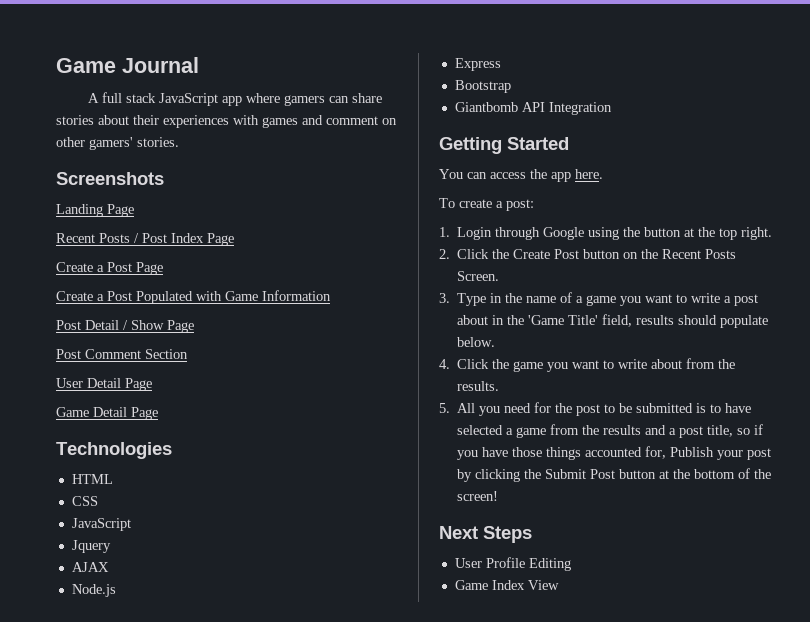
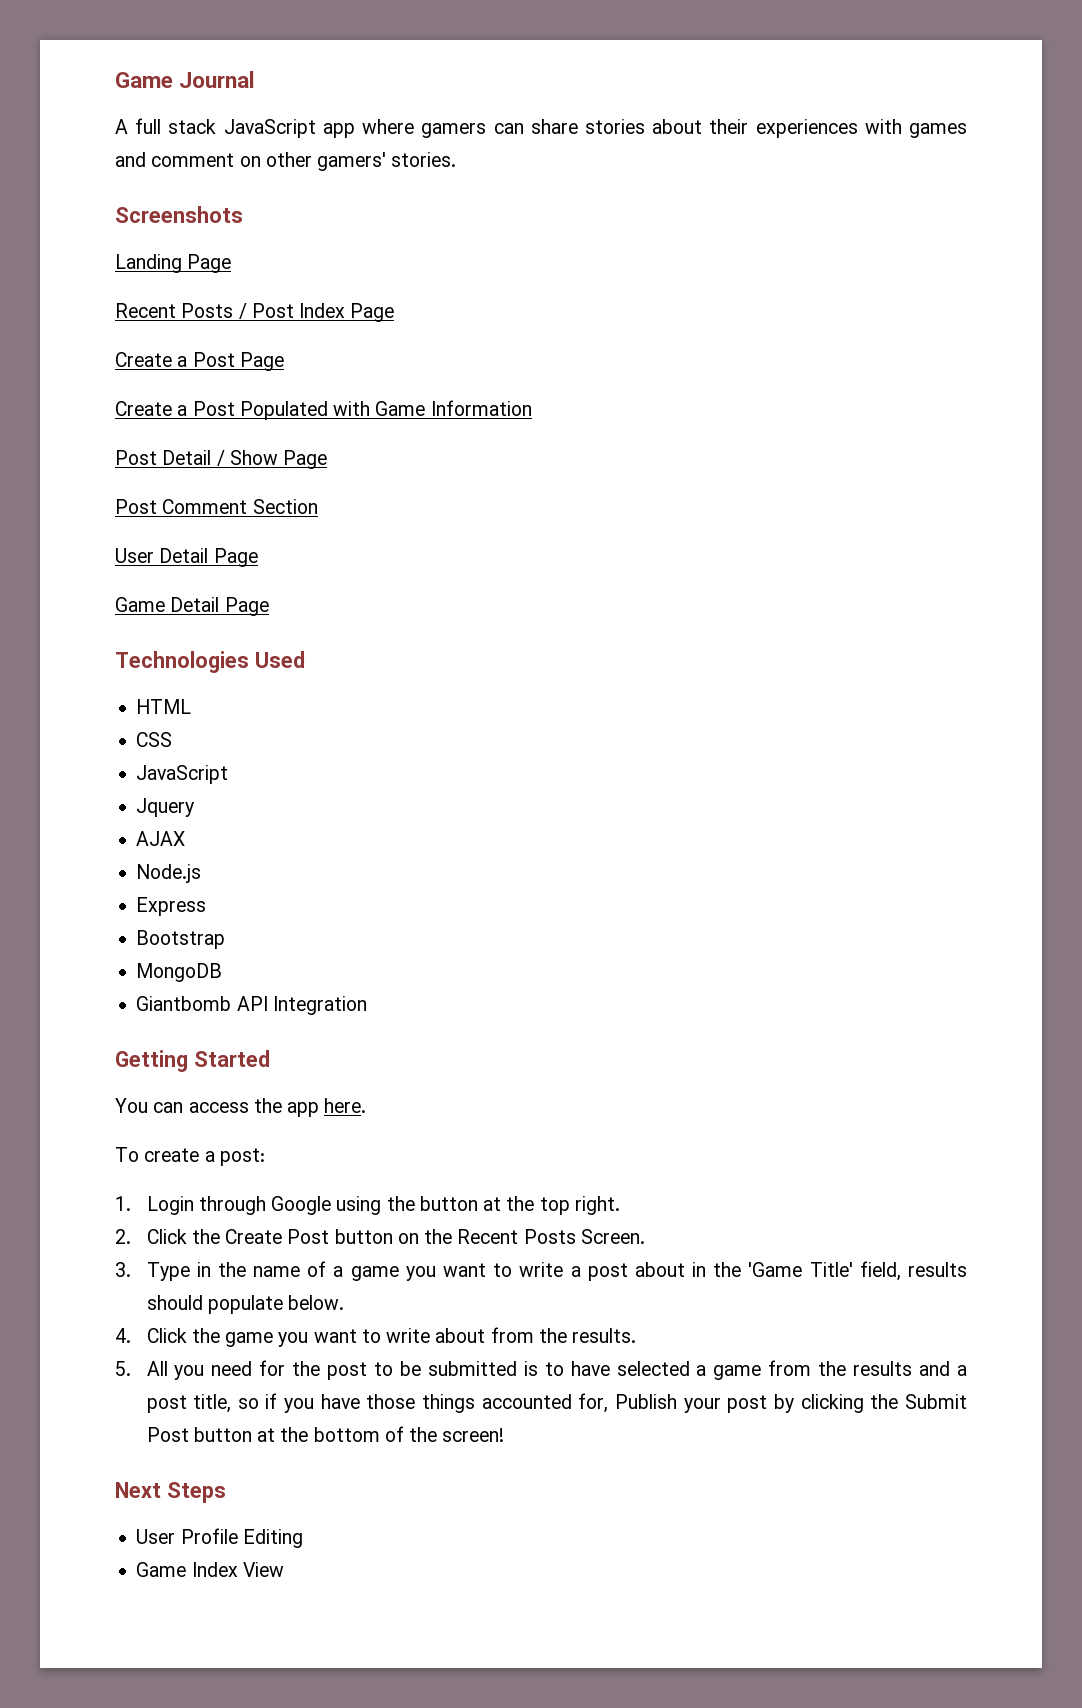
(172, 450) none -> [254,651,305,668] Used
(511, 86) none -> [136,963,223,982] // MongoDB

